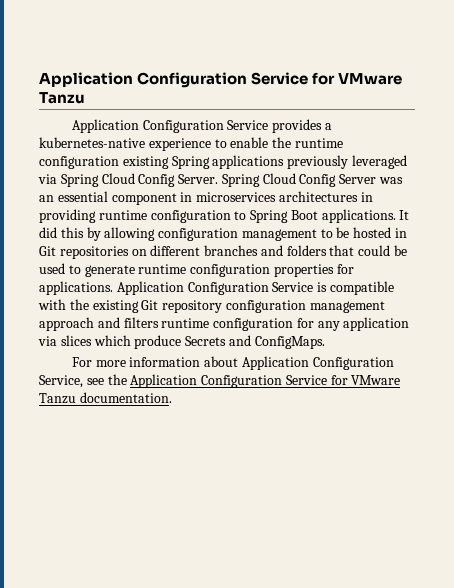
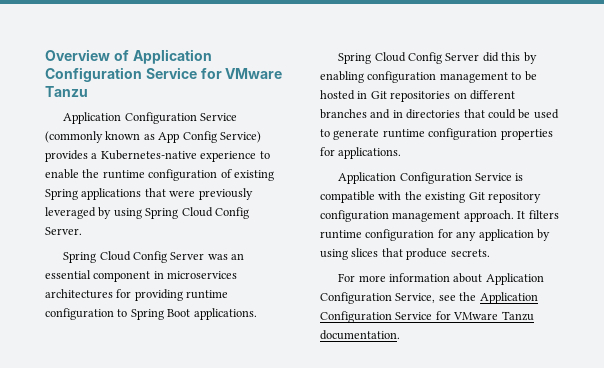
(39, 79) none -> [45,49,129,61] Overview of
(269, 125) none -> [45,131,261,143] (commonly known as App Config Service)
[39,137,145,148] kubernetes-native -> [100,150,197,160] Kubernetes-native
(119, 162) none -> [220,169,232,178] of
[287,155,407,169] [38,174,57,184] previously leveraged via -> [144,188,253,200] [45,207,142,219] that were previously leveraged by using
(219, 179) none -> (82, 231) //
[360,192,373,202] in -> [116,289,132,298] for
[399,210,410,220] It -> [338,52,480,64] // Spring Cloud Config Server
[104,227,156,241] allowing -> [320,71,364,83] enabling
[286,245,327,256] folders -> [392,109,461,119] in directories
(113, 288) none -> (402, 153) //
[39,317,120,331] approach and -> [463,210,526,222] approach. It
[38,335,325,349] via slices which produce Secrets and ConfigMaps. -> [536,229,550,241] [320,248,490,260] by using slices that produce secrets.

